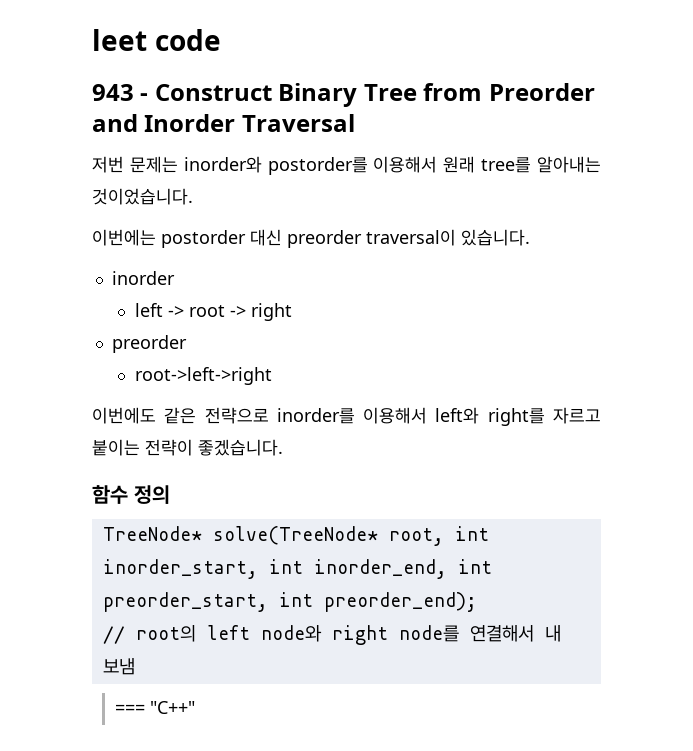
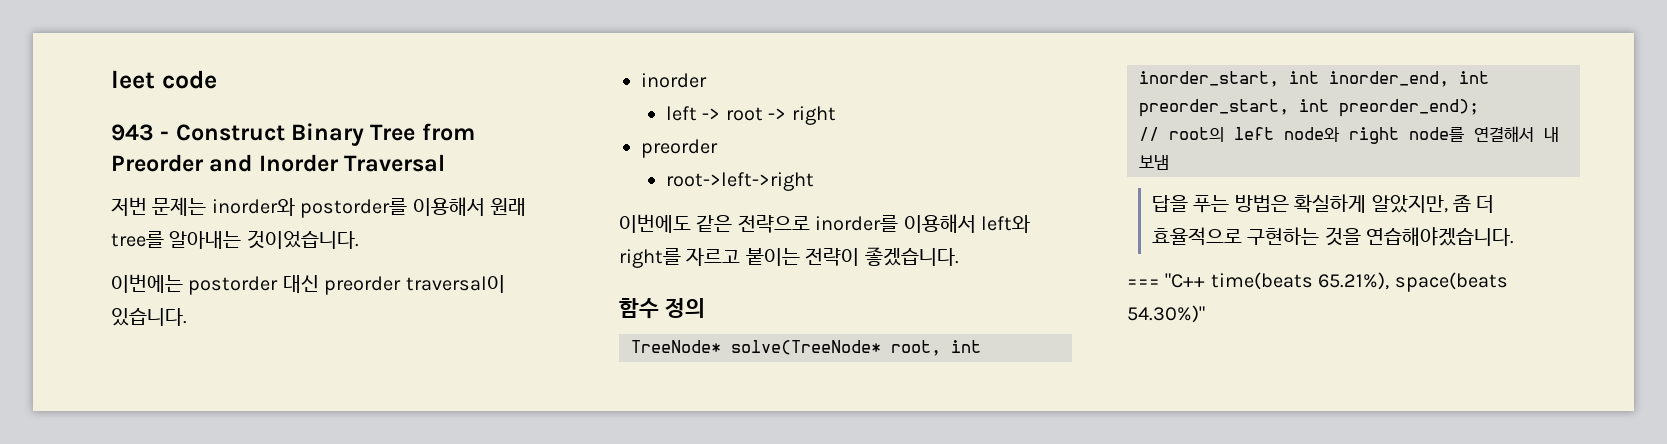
[114,701,195,714] === "C++" -> [1151,194,1495,213] [1151,227,1515,246] [1127,272,1508,292] [1127,305,1205,323] 답을 푸는 방법은 확실하게 알았지만, 좀 더 효율적으로 구현하는 것을 연습해야겠습니다. // === "C++ time(beats 65.21%), space(beats 54.30%)"

